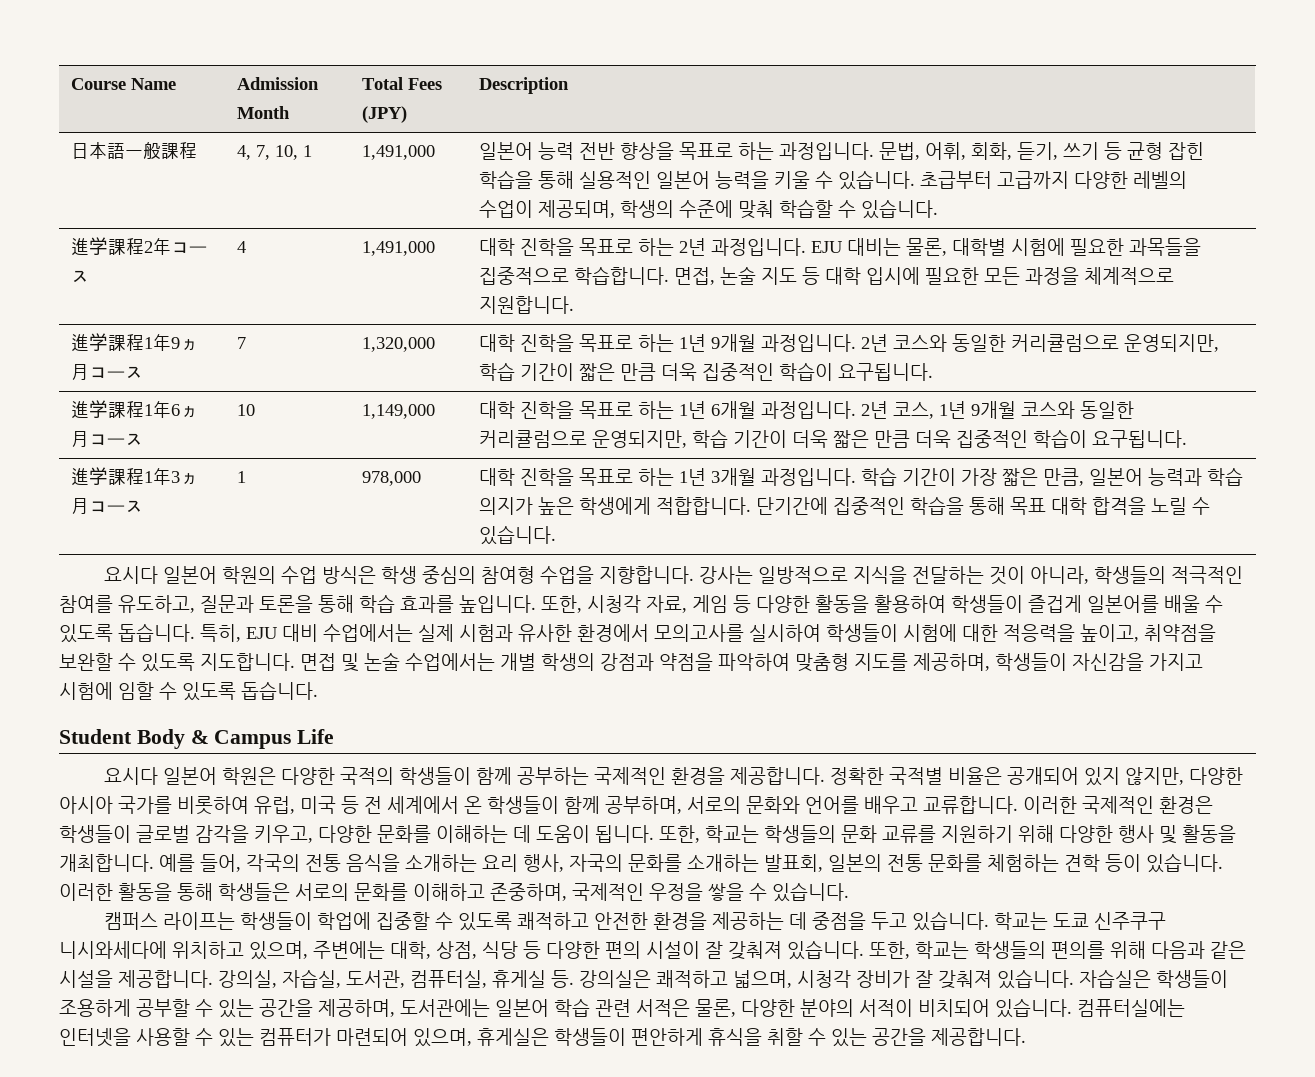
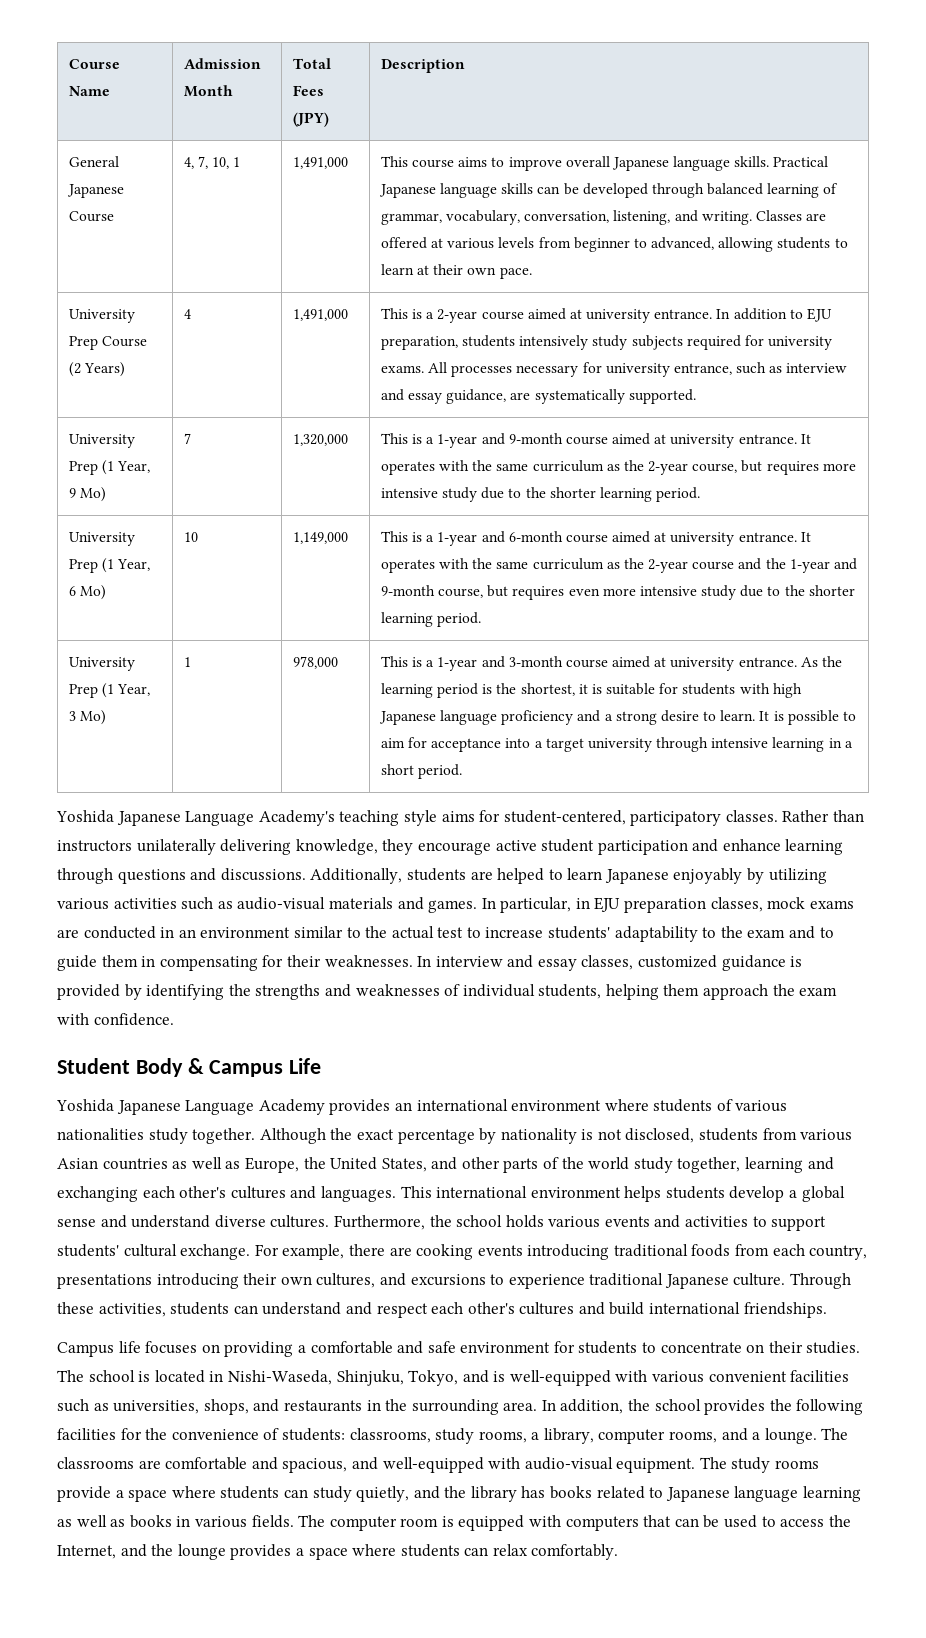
[71,142,198,159] 日本語一般課程 -> [68,156,119,167] [66,184,124,198] [68,211,114,222] General Japanese Course
[479,142,1205,160] [479,170,1188,190] [479,199,939,219] [71,237,208,255] [71,270,90,283] [237,241,247,253] [362,241,436,256] [479,238,1202,256] [479,266,1175,285] [479,296,575,314] [71,333,199,351] [71,364,144,380] [237,337,247,349] [362,337,436,352] [479,334,1220,352] [479,362,934,381] [71,400,199,418] [71,431,144,447] [237,404,256,416] [362,404,436,419] [479,401,1135,419] [479,429,1188,448] [71,467,199,485] [71,498,144,514] [237,471,247,483] [362,471,422,486] [479,467,1244,486] [479,496,1211,515] [479,525,557,545] [104,566,1244,585] [59,594,1223,613] [59,623,1216,643] [59,652,1203,672] [59,681,318,701] 일본어 능력 전반 향상을 목표로 하는 과정입니다. 문법, 어휘, 회화, 듣기, 쓰기 등 균형 잡힌 학습을 통해 실용적인 일본어 능력을 키울 수 있습니다. 초급부터 고급까지 다양한 레벨의 수업이 제공되며, 학생의 수준에 맞춰 학습할 수 있습니다. // 進学課程2年コース | 4 | 1,491,000 | 대학 진학을 목표로 하는 2년 과정입니다. EJU 대비는 물론, 대학별 시험에 필요한 과목들을 집중적으로 학습합니다. 면접, 논술 지도 등 대학 입시에 필요한 모든 과정을 체계적으로 지원합니다. // 進学課程1年9ヵ月コース | 7 | 1,320,000 | 대학 진학을 목표로 하는 1년 9개월 과정입니다. 2년 코스와 동일한 커리큘럼으로 운영되지만, 학습 기간이 짧은 만큼 더욱 집중적인 학습이 요구됩니다. // 進学課程1年6ヵ月コース | 10 | 1,149,000 | 대학 진학을 목표로 하는 1년 6개월 과정입니다. 2년 코스, 1년 9개월 코스와 동일한 커리큘럼으로 운영되지만, 학습 기간이 더욱 짧은 만큼 더욱 집중적인 학습이 요구됩니다. // 進学課程1年3ヵ月コース | 1 | 978,000 | 대학 진학을 목표로 하는 1년 3개월 과정입니다. 학습 기간이 가장 짧은 만큼, 일본어 능력과 학습 의지가 높은 학생에게 적합합니다. 단기간에 집중적인 학습을 통해 목표 대학 합격을 노릴 수 있습니다. // 요시다 일본어 학원의 수업 방식은 학생 중심의 참여형 수업을 지향합니다. 강사는 일방적으로 지식을 전달하는 것이 아니라, 학생들의 적극적인 참여를 유도하고, 질문과 토론을 통해 학습 효과를 높입니다. 또한, 시청각 자료, 게임 등 다양한 활동을 활용하여 학생들이 즐겁게 일본어를 배울 수 있도록 돕습니다. 특히, EJU 대비 수업에서는 실제 시험과 유사한 환경에서 모의고사를 실시하여 학생들이 시험에 대한 적응력을 높이고, 취약점을 보완할 수 있도록 지도합니다. 면접 및 논술 수업에서는 개별 학생의 강점과 약점을 파악하여 맞춤형 지도를 제공하며, 학생들이 자신감을 가지고 시험에 임할 수 있도록 돕습니다. -> [380,156,829,171] [378,183,839,198] [380,210,827,225] [380,237,848,252] [380,264,532,279] [68,309,135,323] [68,336,148,350] [68,362,126,377] [183,309,191,319] [292,309,348,321] [380,308,833,323] [380,335,833,350] [380,362,848,377] [380,389,696,404] [68,434,135,448] [68,460,151,475] [68,487,107,502] [183,433,191,444] [292,434,348,446] [380,433,811,448] [380,460,856,475] [380,487,701,502] [68,532,135,546] [68,558,151,573] [68,585,107,600] [183,532,198,542] [292,532,348,544] [380,531,811,546] [380,558,858,573] [380,585,855,600] [380,612,482,627] [68,657,135,671] [68,683,151,698] [68,710,107,725] [183,657,191,667] [292,656,338,669] [380,656,843,671] [380,683,802,698] [378,710,857,725] [380,737,853,752] [380,764,463,779] [56,810,865,826] [57,839,844,855] [57,868,827,884] [57,897,854,913] [57,926,834,942] [57,955,803,971] [57,984,838,1000] [57,1013,174,1026] This course aims to improve overall Japanese language skills. Practical Japanese language skills can be developed through balanced learning of grammar, vocabulary, conversation, listening, and writing. Classes are offered at various levels from beginner to advanced, allowing students to learn at their own pace. // University Prep Course (2 Years) | 4 | 1,491,000 | This is a 2-year course aimed at university entrance. In addition to EJU preparation, students intensively study subjects required for university exams. All processes necessary for university entrance, such as interview and essay guidance, are systematically supported. // University Prep (1 Year, 9 Mo) | 7 | 1,320,000 | This is a 1-year and 9-month course aimed at university entrance. It operates with the same curriculum as the 2-year course, but requires more intensive study due to the shorter learning period. // University Prep (1 Year, 6 Mo) | 10 | 1,149,000 | This is a 1-year and 6-month course aimed at university entrance. It operates with the same curriculum as the 2-year course and the 1-year and 9-month course, but requires even more intensive study due to the shorter learning period. // University Prep (1 Year, 3 Mo) | 1 | 978,000 | This is a 1-year and 3-month course aimed at university entrance. As the learning period is the shortest, it is suitable for students with high Japanese language proficiency and a strong desire to learn. It is possible to aim for acceptance into a target university through intensive learning in a short period. // Yoshida Japanese Language Academy's teaching style aims for student-centered, participatory classes. Rather than instructors unilaterally delivering knowledge, they encourage active student participation and enhance learning through questions and discussions. Additionally, students are helped to learn Japanese enjoyably by utilizing various activities such as audio-visual materials and games. In particular, in EJU preparation classes, mock exams are conducted in an environment similar to the actual test to increase students' adaptability to the exam and to guide them in compensating for their weaknesses. In interview and essay classes, customized guidance is provided by identifying the strengths and weaknesses of individual students, helping them approach the exam with confidence.
[104,767,1244,786] [59,796,1213,815] [59,825,1236,844] [59,853,1223,873] [59,882,849,902] [104,911,1167,931] [59,940,1246,960] [59,969,1228,989] [59,998,1185,1018] [59,1028,1026,1047] 요시다 일본어 학원은 다양한 국적의 학생들이 함께 공부하는 국제적인 환경을 제공합니다. 정확한 국적별 비율은 공개되어 있지 않지만, 다양한 아시아 국가를 비롯하여 유럽, 미국 등 전 세계에서 온 학생들이 함께 공부하며, 서로의 문화와 언어를 배우고 교류합니다. 이러한 국제적인 환경은 학생들이 글로벌 감각을 키우고, 다양한 문화를 이해하는 데 도움이 됩니다. 또한, 학교는 학생들의 문화 교류를 지원하기 위해 다양한 행사 및 활동을 개최합니다. 예를 들어, 각국의 전통 음식을 소개하는 요리 행사, 자국의 문화를 소개하는 발표회, 일본의 전통 문화를 체험하는 견학 등이 있습니다. 이러한 활동을 통해 학생들은 서로의 문화를 이해하고 존중하며, 국제적인 우정을 쌓을 수 있습니다. // 캠퍼스 라이프는 학생들이 학업에 집중할 수 있도록 쾌적하고 안전한 환경을 제공하는 데 중점을 두고 있습니다. 학교는 도쿄 신주쿠구 니시와세다에 위치하고 있으며, 주변에는 대학, 상점, 식당 등 다양한 편의 시설이 잘 갖춰져 있습니다. 또한, 학교는 학생들의 편의를 위해 다음과 같은 시설을 제공합니다. 강의실, 자습실, 도서관, 컴퓨터실, 휴게실 등. 강의실은 쾌적하고 넓으며, 시청각 장비가 잘 갖춰져 있습니다. 자습실은 학생들이 조용하게 공부할 수 있는 공간을 제공하며, 도서관에는 일본어 학습 관련 서적은 물론, 다양한 분야의 서적이 비치되어 있습니다. 컴퓨터실에는 인터넷을 사용할 수 있는 컴퓨터가 마련되어 있으며, 휴게실은 학생들이 편안하게 휴식을 취할 수 있는 공간을 제공합니다. -> [56,1099,788,1115] [57,1128,853,1144] [57,1157,834,1173] [57,1186,845,1202] [57,1215,827,1231] [57,1244,868,1260] [57,1273,852,1289] [57,1302,827,1318] [57,1341,861,1357] [57,1370,850,1386] [57,1399,864,1415] [57,1428,849,1444] [57,1457,820,1473] [57,1486,862,1502] [57,1515,851,1531] [57,1544,619,1560] Yoshida Japanese Language Academy provides an international environment where students of various nationalities study together. Although the exact percentage by nationality is not disclosed, students from various Asian countries as well as Europe, the United States, and other parts of the world study together, learning and exchanging each other's cultures and languages. This international environment helps students develop a global sense and understand diverse cultures. Furthermore, the school holds various events and activities to support students' cultural exchange. For example, there are cooking events introducing traditional foods from each country, presentations introducing their own cultures, and excursions to experience traditional Japanese culture. Through these activities, students can understand and respect each other's cultures and build international friendships. // Campus life focuses on providing a comfortable and safe environment for students to concentrate on their studies. The school is located in Nishi-Waseda, Shinjuku, Tokyo, and is well-equipped with various convenient facilities such as universities, shops, and restaurants in the surrounding area. In addition, the school provides the following facilities for the convenience of students: classrooms, study rooms, a library, computer rooms, and a lounge. The classrooms are comfortable and spacious, and well-equipped with audio-visual equipment. The study rooms provide a space where students can study quietly, and the library has books related to Japanese language learning as well as books in various fields. The computer room is equipped with computers that can be used to access the Internet, and the lounge provides a space where students can relax comfortably.

